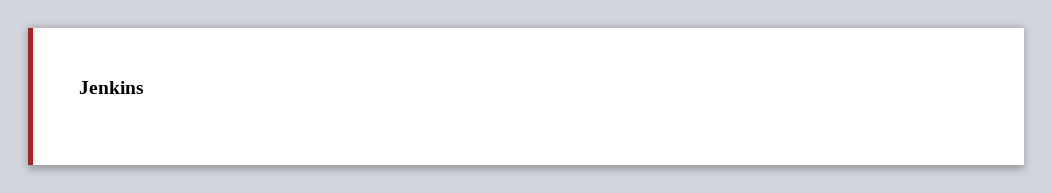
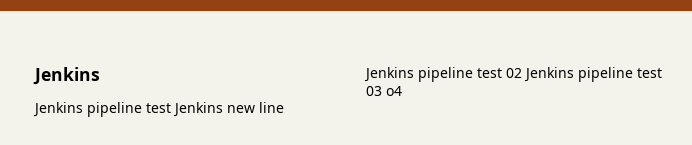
[79,81,144,94] Jenkins -> [33,67,100,85] [33,102,284,117] [364,67,662,82] [366,86,402,96] Jenkins // Jenkins pipeline test Jenkins new line Jenkins pipeline test 02 Jenkins pipeline test 03 o4

